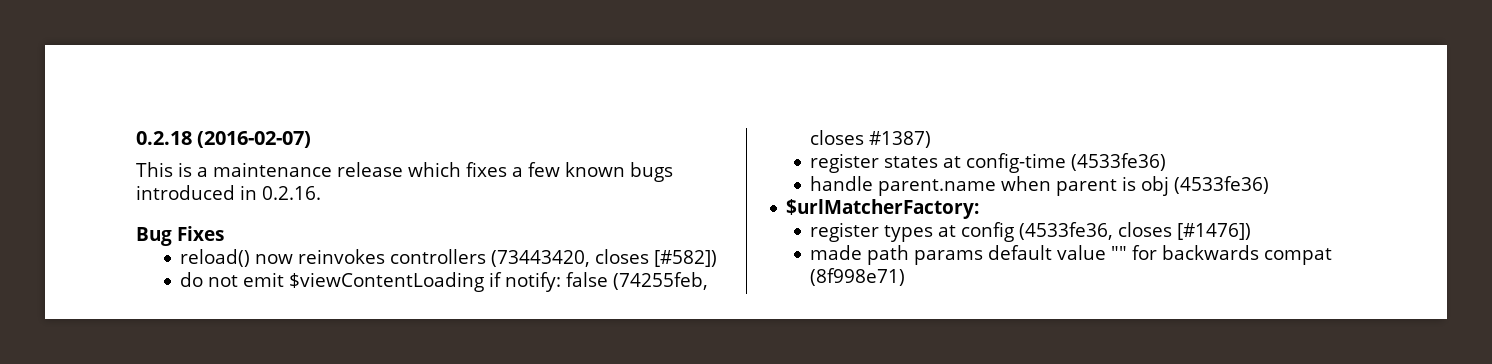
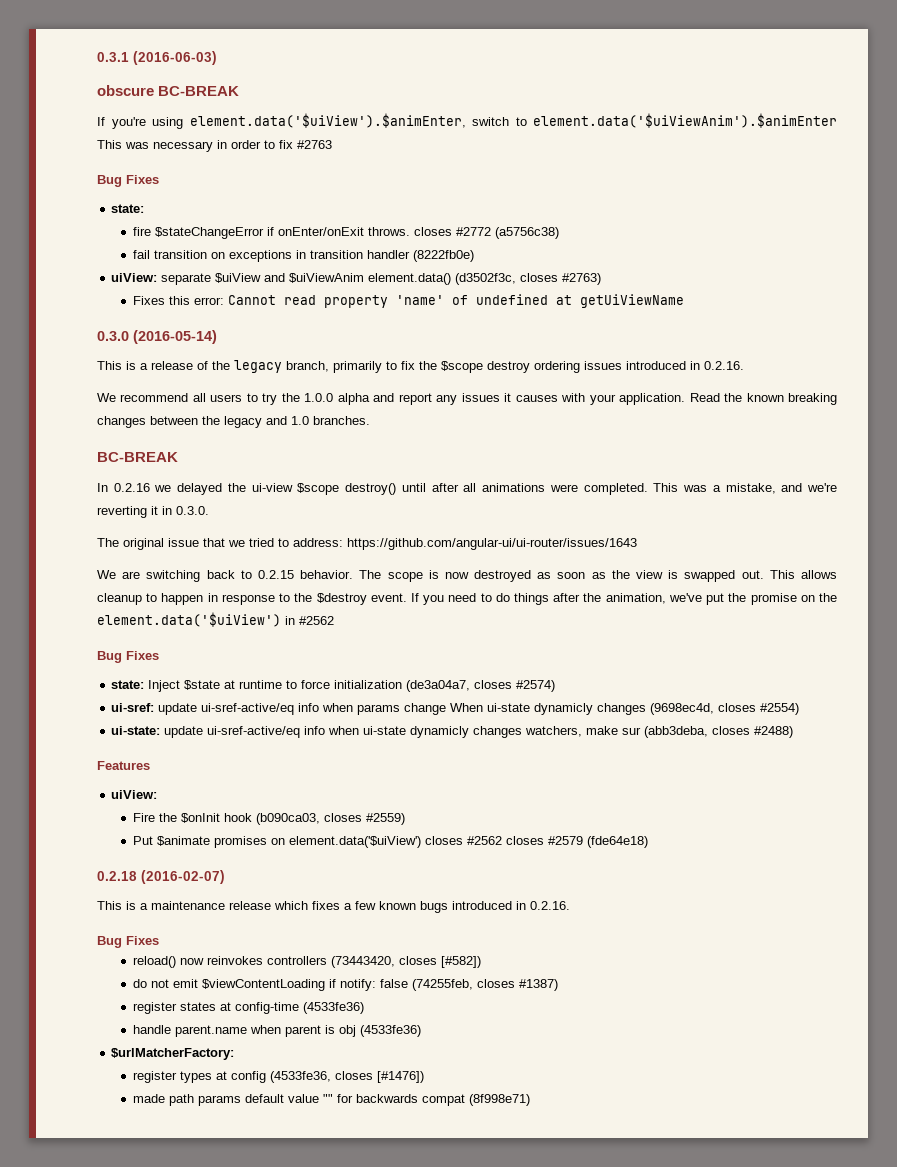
(136, 138) none -> [97,51,217,65] [97,85,240,96] [97,113,837,129] [97,140,332,152] [97,175,159,187] [111,204,145,213] [132,227,559,239] [132,250,474,262] [111,273,602,285] [132,294,684,308] [97,330,217,344] [97,360,744,373] [97,393,838,405] [97,416,370,428] [97,452,178,462] [97,483,837,495] [97,506,209,518] [97,538,637,550] [97,570,837,582] [97,593,838,605] [97,612,334,627] [97,651,159,663] [111,680,556,692] [111,703,800,715] [111,726,794,738] [97,761,150,770] [111,790,158,799] [132,813,405,825] [132,836,648,848] 0.3.1 (2016-06-03) // obscure BC-BREAK // If you're using element.data('$uiView').$animEnter, switch to element.data('$uiViewAnim').$animEnter This was necessary in order to fix #2763 // Bug Fixes // state: // fire $stateChangeError if onEnter/onExit throws. closes #2772 (a5756c38) // fail transition on exceptions in transition handler (8222fb0e) // uiView: separate $uiView and $uiViewAnim element.data() (d3502f3c, closes #2763) // Fixes this error: Cannot read property 'name' of undefined at getUiViewName // 0.3.0 (2016-05-14) // This is a release of the legacy branch, primarily to fix the $scope destroy ordering issues introduced in 0.2.16. // We recommend all users to try the 1.0.0 alpha and report any issues it causes with your application. Read the known breaking changes between the legacy and 1.0 branches. // BC-BREAK // In 0.2.16 we delayed the ui-view $scope destroy() until after all animations were completed. This was a mistake, and we're reverting it in 0.3.0. // The original issue that we tried to address: https://github.com/angular-ui/ui-router/issues/1643 // We are switching back to 0.2.15 behavior. The scope is now destroyed as soon as the view is swapped out. This allows cleanup to happen in response to the $destroy event. If you need to do things after the animation, we've put the promise on the element.data('$uiView') in #2562 // Bug Fixes // state: Inject $state at runtime to force initialization (de3a04a7, closes #2574) // ui-sref: update ui-sref-active/eq info when params change When ui-state dynamicly changes (9698ec4d, closes #2554) // ui-state: update ui-sref-active/eq info when ui-state dynamicly changes watchers, make sur (abb3deba, closes #2488) // Features // uiView: // Fire the $onInit hook (b090ca03, closes #2559) // Put $animate promises on element.data('$uiView') closes #2562 closes #2579 (fde64e18) //

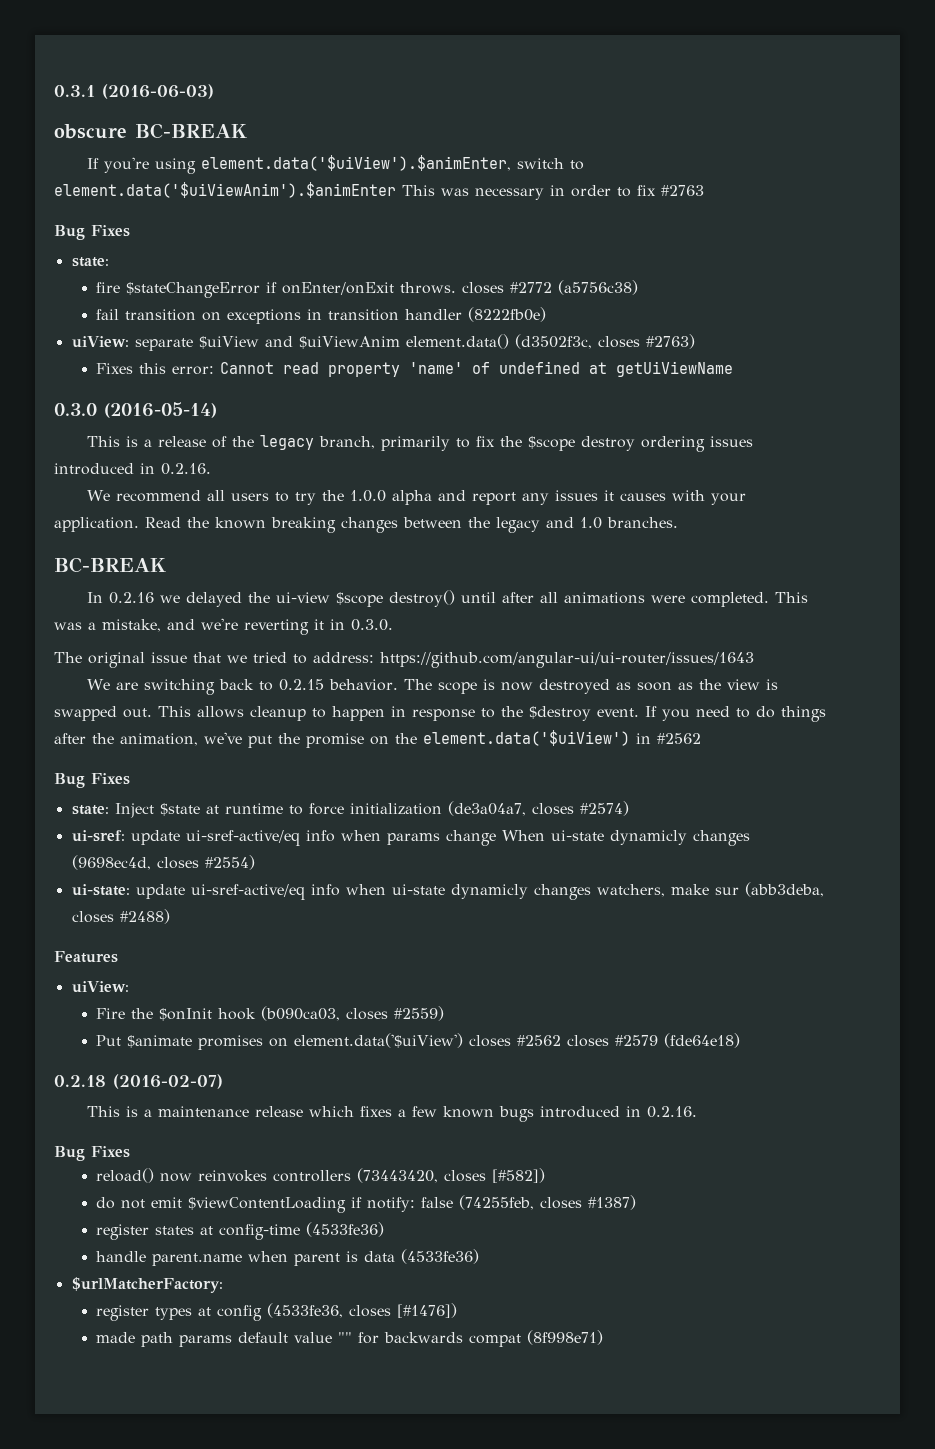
[338,1025,356,1037] obj -> [364,1251,396,1262] data

